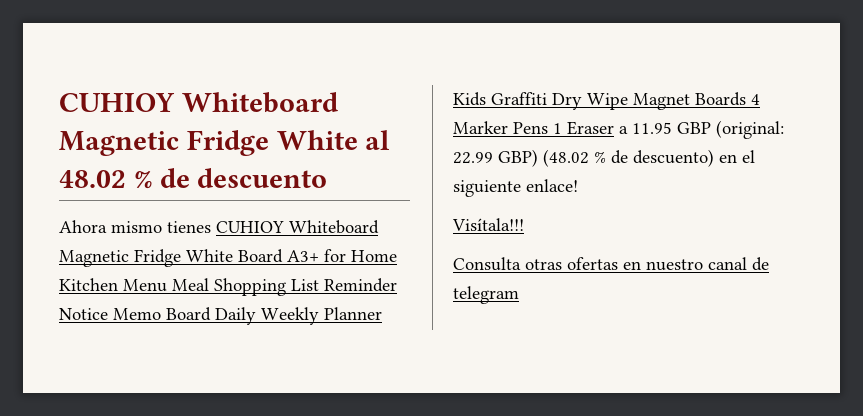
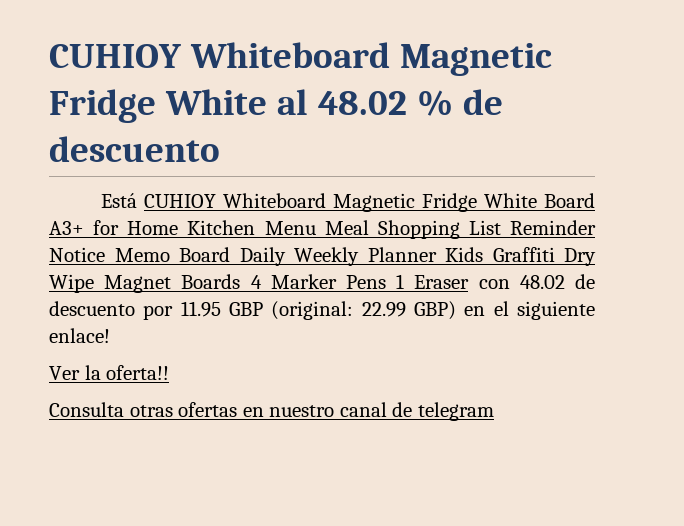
[59,220,211,233] Ahora mismo tienes -> [100,193,137,208] Está
[619,126,628,134] a -> [478,274,595,289] [49,301,174,320] con 48.02 de descuento por
[543,149,714,167] (48.02 % de descuento) -> (456, 310) none
[452,218,524,231] Visítala!!! -> [49,365,170,380] Ver la oferta!!

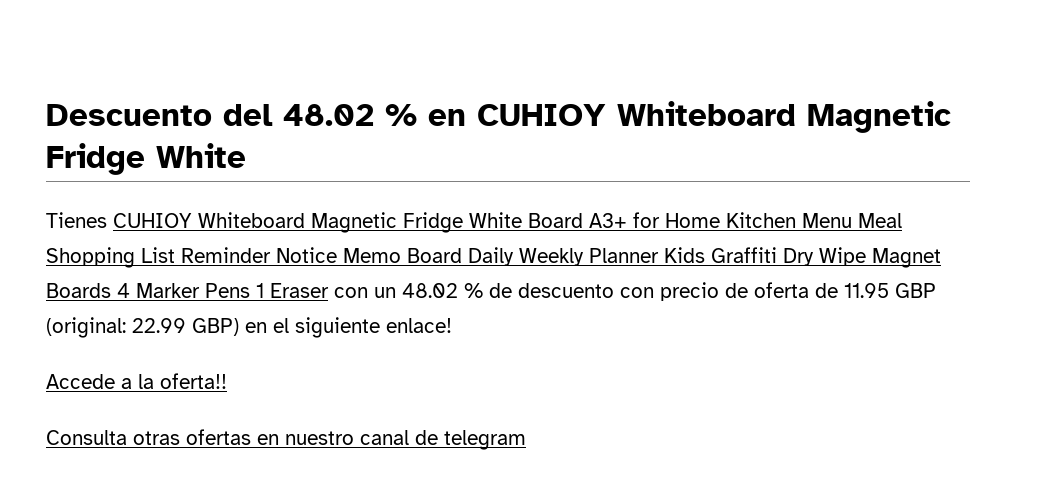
[49,42,552,76] [49,89,503,123] [49,136,220,162] [100,193,137,208] CUHIOY Whiteboard Magnetic Fridge White al 48.02 % de descuento // Está -> [46,101,951,133] [46,143,246,175] [46,212,107,228] Descuento del 48.02 % en CUHIOY Whiteboard Magnetic Fridge White // Tienes
[519,274,595,289] [49,301,174,320] 48.02 de descuento por -> [374,282,838,301] un 48.02 % de descuento con precio de oferta de
[49,366,80,380] Ver -> [46,374,132,389] Accede a

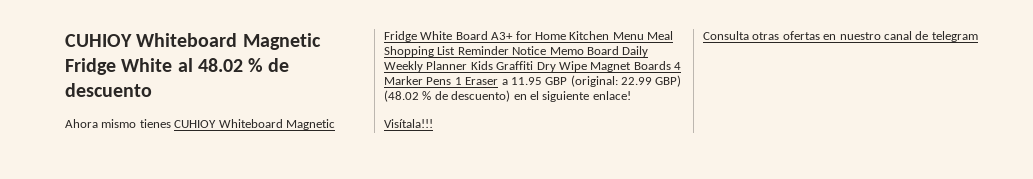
[46,101,951,133] [46,143,246,175] [46,212,107,228] Descuento del 48.02 % en CUHIOY Whiteboard Magnetic Fridge White // Tienes -> [65,33,321,50] [65,58,290,75] [65,83,152,97] [65,119,171,128] CUHIOY Whiteboard Magnetic Fridge White al 48.02 % de descuento // Ahora mismo tienes
[334,282,838,301] con un 48.02 % de descuento con precio de oferta de -> [501,79,508,85] a
(239, 327) none -> [384,90,511,102] (48.02 % de descuento)
[46,373,227,389] Accede a la oferta!! -> [384,119,433,128] Visítala!!!

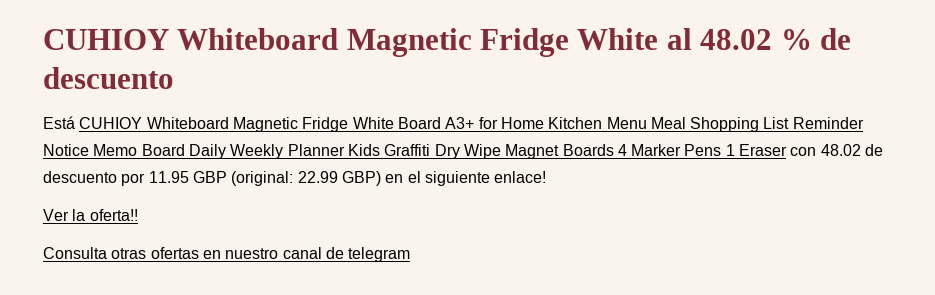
[65,119,171,128] Ahora mismo tienes -> [43,116,75,129] Está
[501,79,508,85] a -> [790,144,884,156] [43,171,146,186] con 48.02 de descuento por
[384,90,511,102] (48.02 % de descuento) -> (381, 178) none
[384,119,433,128] Visítala!!! -> [43,209,138,221] Ver la oferta!!

